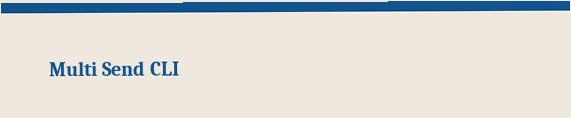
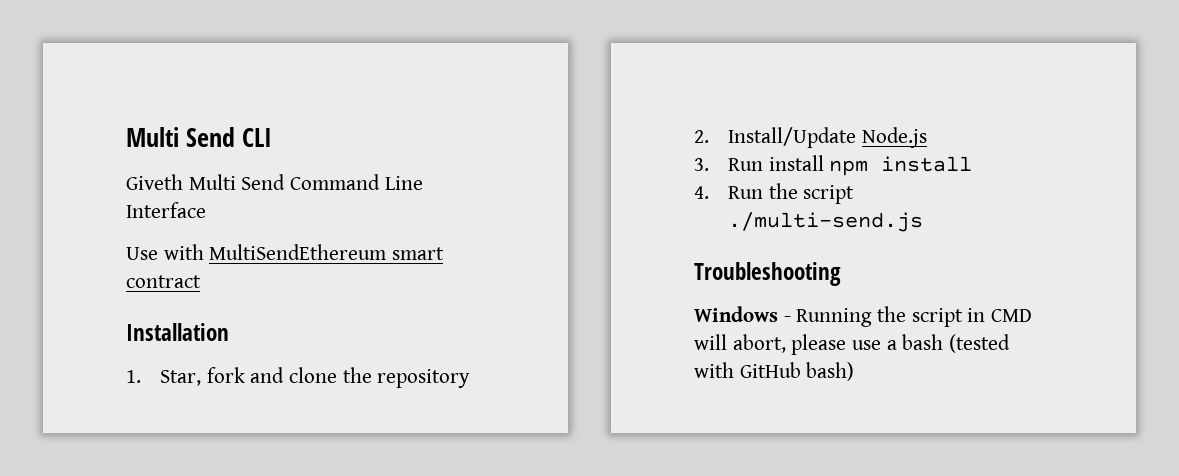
(180, 68) none -> [126,174,423,190] [126,202,206,218] [126,244,445,260] [126,275,201,288] [126,323,229,341] [126,367,471,388] [694,127,927,148] [694,155,973,176] [694,183,855,204] [727,212,923,232] [694,262,841,286] [694,306,1033,327] [694,334,1011,355] [694,362,855,381] // Giveth Multi Send Command Line Interface // Use with MultiSendEthereum smart contract // Installation // 1. Star, fork and clone the repository // 2. Install/Update Node.js // 3. Run install npm install // 4. Run the script ./multi-send.js // Troubleshooting // Windows - Running the script in CMD will abort, please use a bash (tested with GitHub bash)

